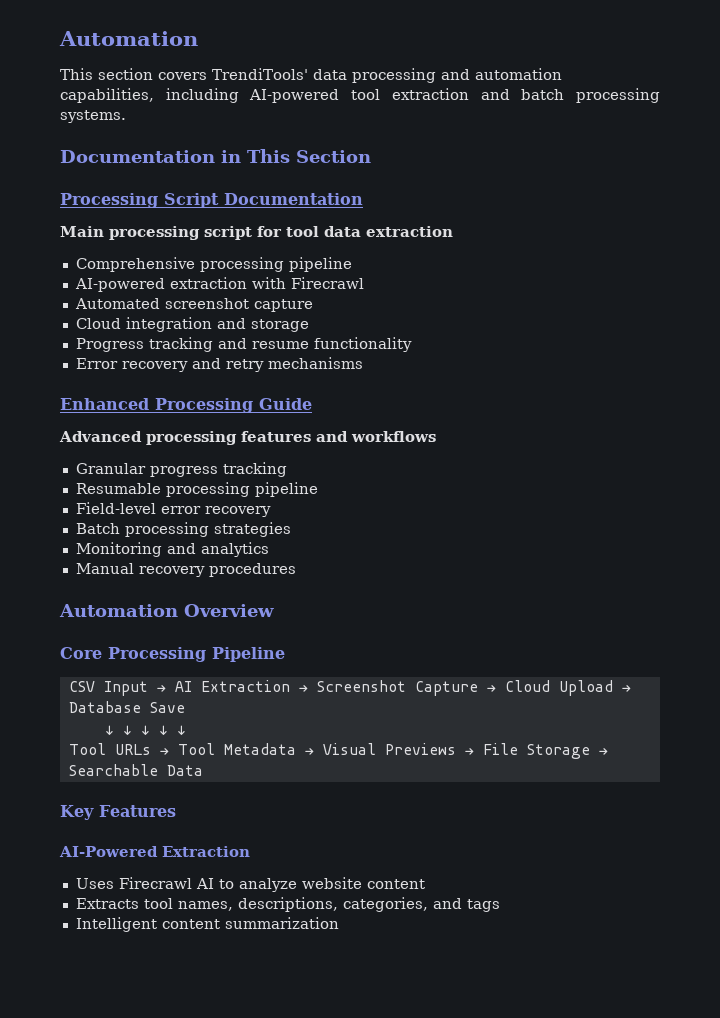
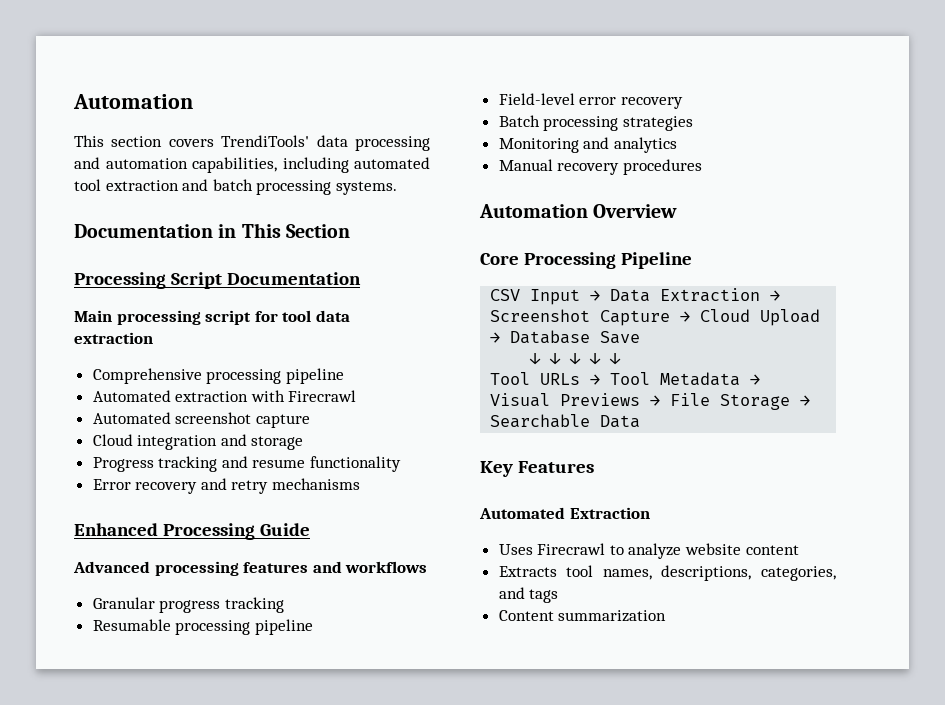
[249,89,340,103] AI-powered -> [354,157,430,169] automated
[74,278,165,292] AI-powered -> [92,390,171,402] Automated
[174,681,192,692] AI -> [610,289,651,302] Data
[59,846,158,857] AI-Powered -> [479,507,565,519] Automated
[195,878,214,889] AI -> (606, 549) none
[75,917,220,932] Intelligent content -> [498,610,554,621] Content

